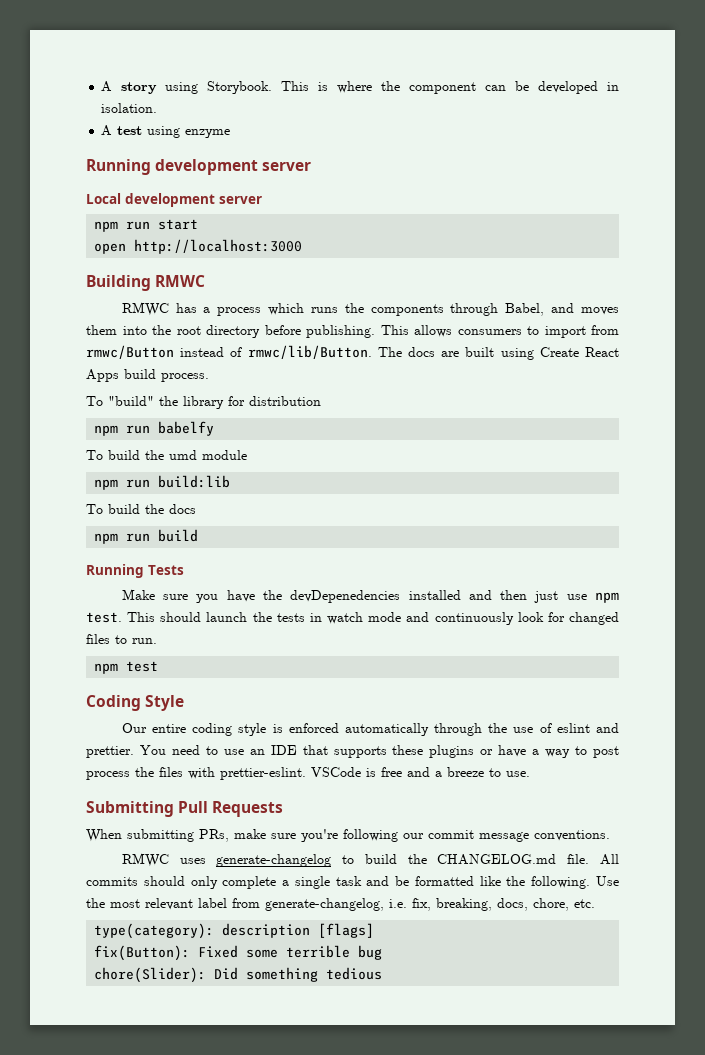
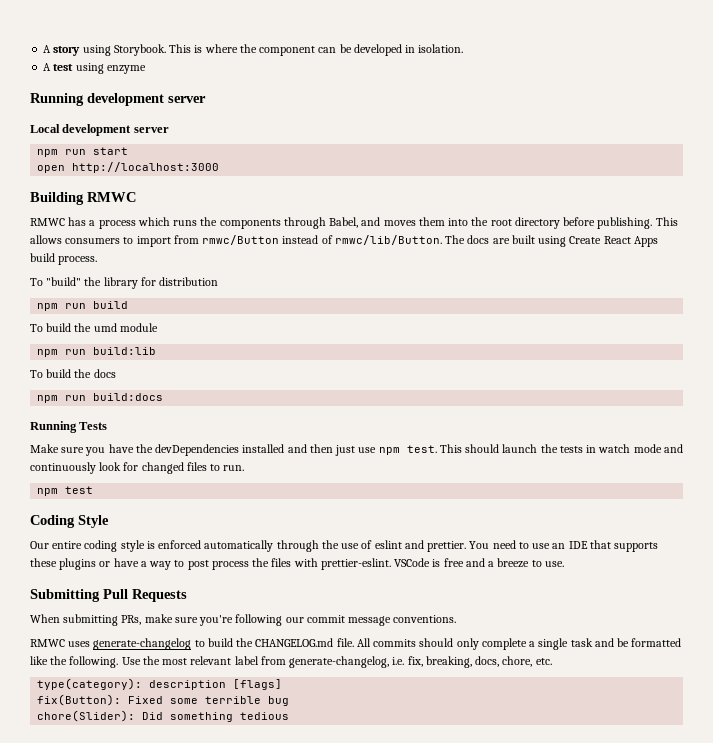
[158,421,215,436] babelfy -> [93,301,129,309] build
[158,529,199,542] build -> [93,393,164,401] build:docs
[290,590,401,603] devDepenedencies -> [155,444,240,456] devDependencies

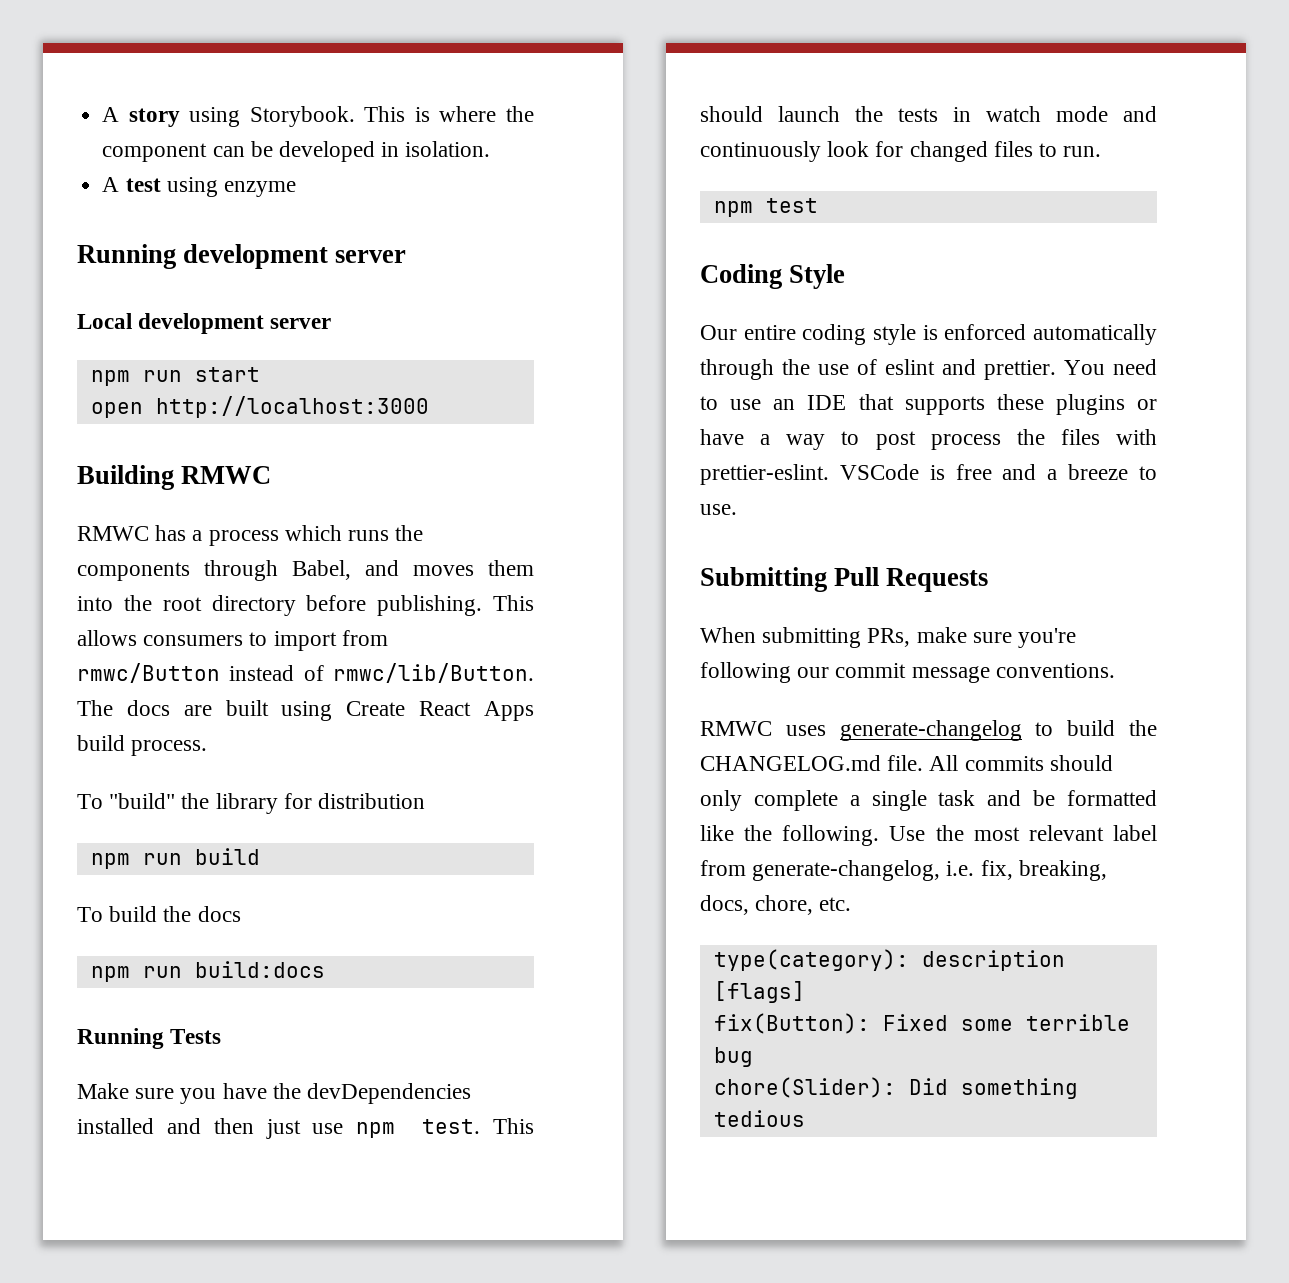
[30,323,158,332] [37,347,157,357] // To build the umd module // npm run build:lib -> (260, 856) none

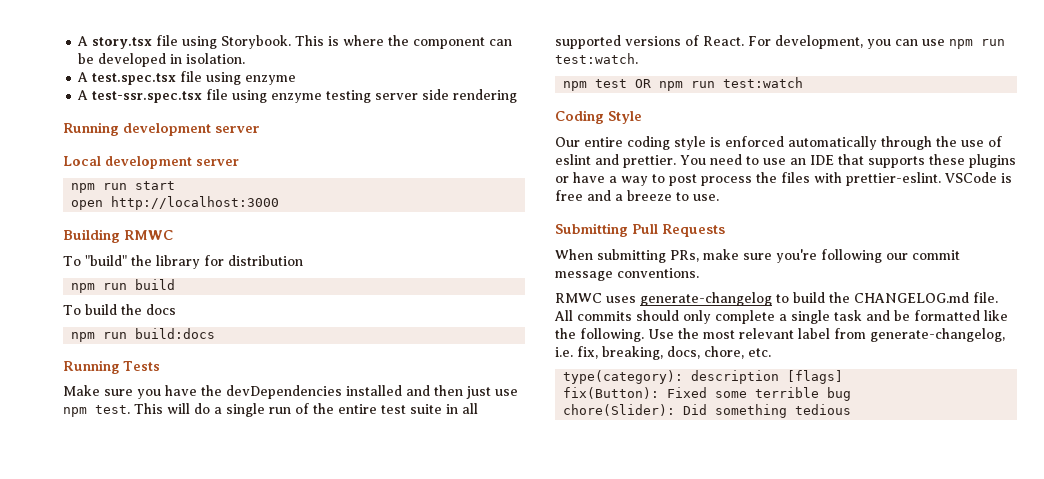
[102,107,180,127] A story -> [77,35,179,49] A story.tsx file
[125,177,296,197] test using enzyme -> [92,71,297,85] [77,89,518,103] test.spec.tsx file using enzyme // A test-ssr.spec.tsx file using enzyme testing server side rendering
[77,525,424,546] [77,560,534,581] [77,595,534,616] [77,630,388,651] [77,663,534,683] [77,700,534,721] [77,735,208,756] // RMWC has a process which runs the components through Babel, and moves them into the root directory before publishing. This allows consumers to import from rmwc/Button instead of rmwc/lib/Button. The docs are built using Create React Apps build process. -> (173, 235) none
[700,106,1157,122] [700,141,1102,162] [713,198,818,217] should launch the tests in watch mode and continuously look for changed files to run. // npm test -> [167,403,478,417] [555,35,1005,49] [555,53,638,64] [563,77,804,91] will do a single run of the entire test suite in all supported versions of React. For development, you can use npm run test:watch. // npm test OR npm run test:watch

